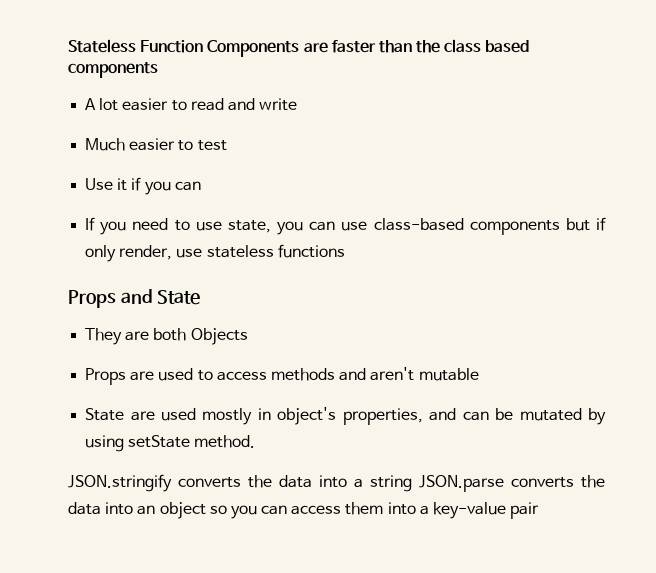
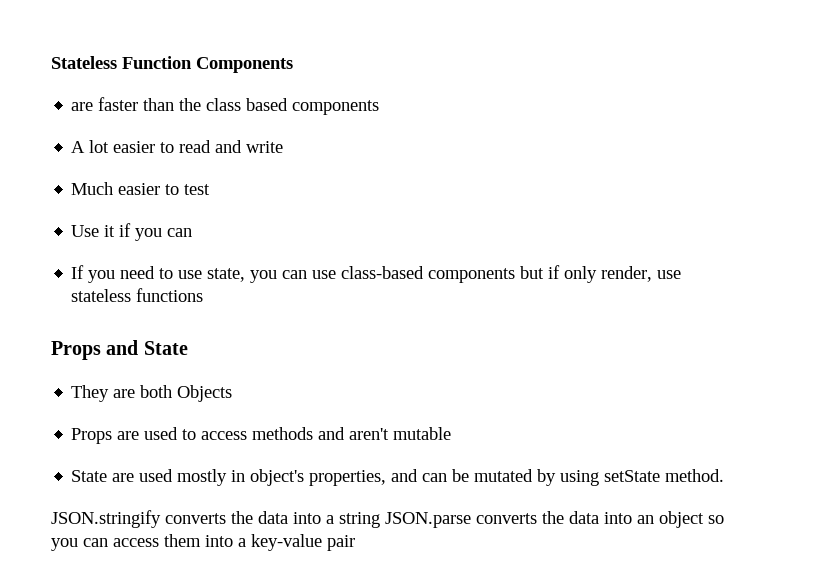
(300, 48) none -> (293, 65) //

